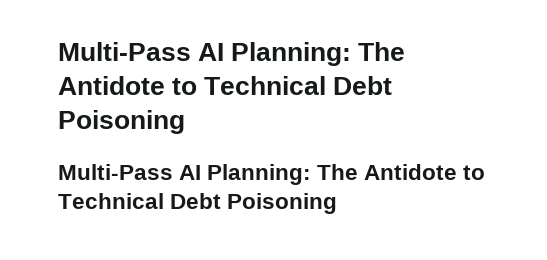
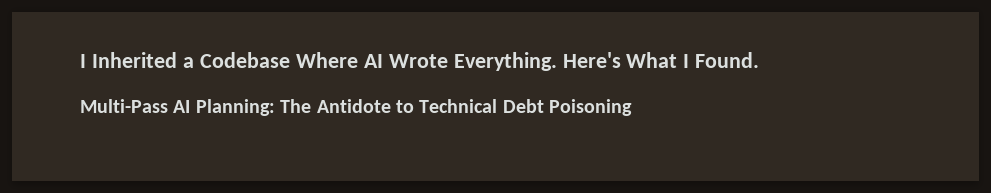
[58,42,406,66] [58,76,393,95] [58,110,185,134] Multi-Pass AI Planning: The Antidote to Technical Debt Poisoning -> [80,52,760,71] I Inherited a Codebase Where AI Wrote Everything. Here's What I Found.

